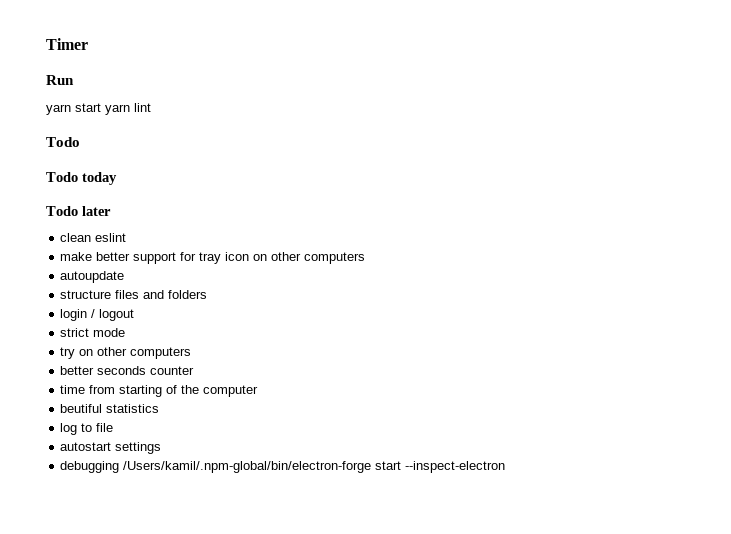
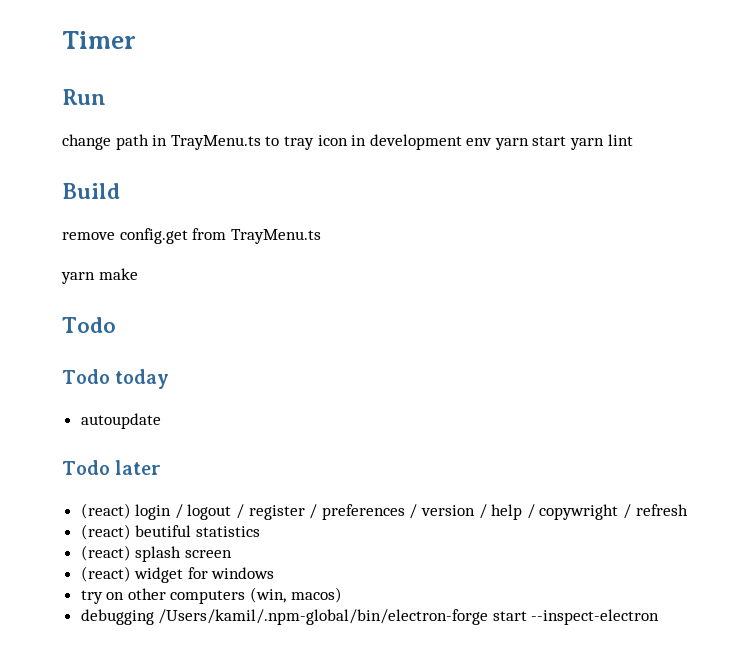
[46,103,151,115] yarn start yarn lint -> [62,134,633,150] [62,183,120,199] [62,228,321,244] [61,268,138,284] change path in TrayMenu.ts to tray icon in development env yarn start yarn lint // Build // remove config.get from TrayMenu.ts // yarn make
(117, 178) none -> [80,413,161,429] // autoupdate
[60,233,127,242] [60,252,366,264] [60,271,125,283] [60,290,208,299] [60,309,135,321] [60,328,126,337] [60,347,192,359] [60,366,195,375] [60,385,259,397] [60,404,160,413] [60,423,114,435] [60,442,162,454] clean eslint // make better support for tray icon on other computers // autoupdate // structure files and folders // login / logout // strict mode // try on other computers // better seconds counter // time from starting of the computer // beutiful statistics // log to file // autostart settings -> [80,503,688,520] [80,524,260,540] [80,545,232,562] [80,566,275,583] [80,587,342,604] (react) login / logout / register / preferences / version / help / copywright / refresh // (react) beutiful statistics // (react) splash screen // (react) widget for windows // try on other computers (win, macos)

